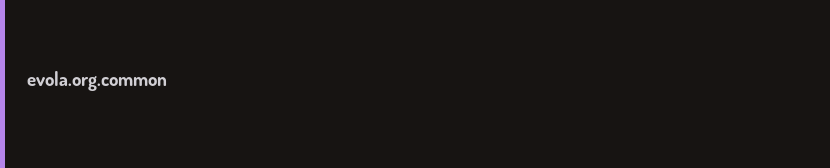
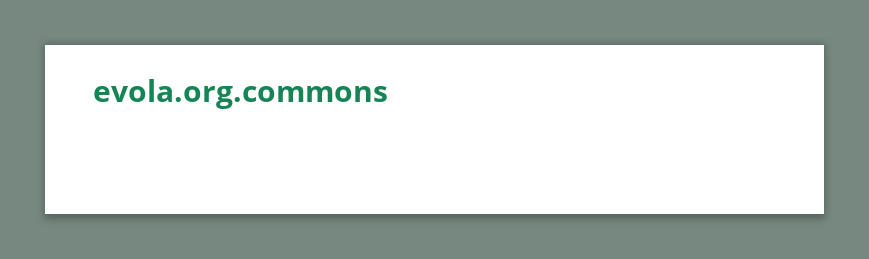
[27,71,167,91] evola.org.common -> [93,79,388,109] evola.org.commons

